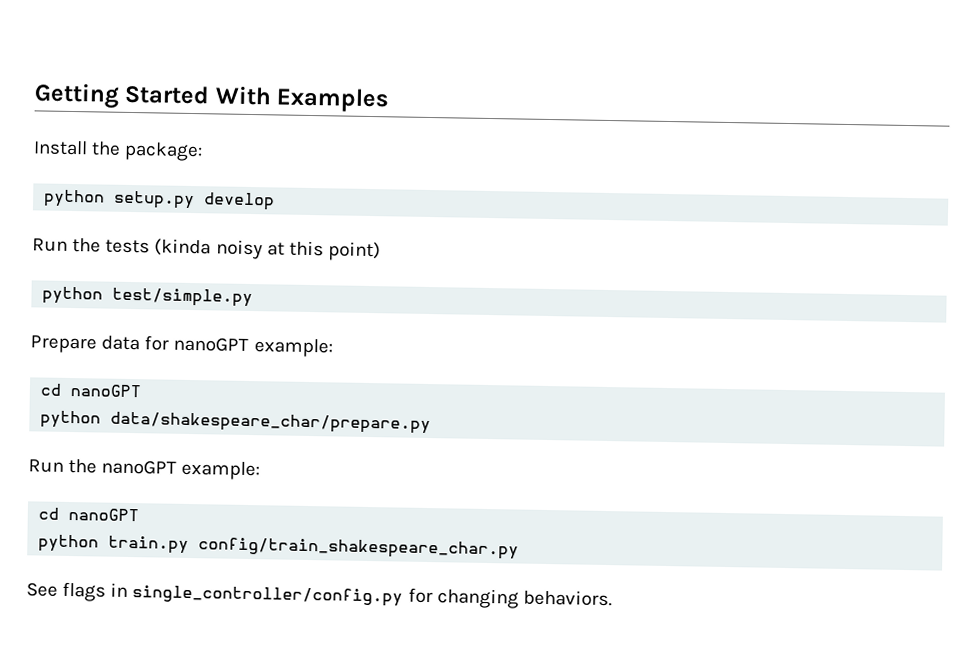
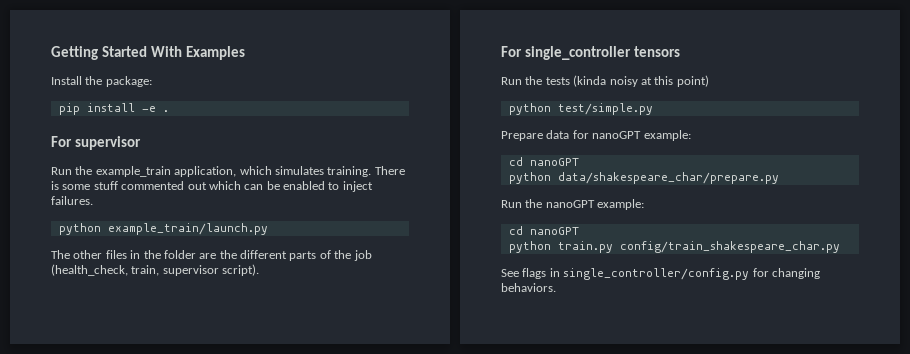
[43,189,276,211] python setup.py develop -> [58,103,169,115] [51,136,141,150] [51,166,405,177] [51,181,373,192] [51,196,93,205] [58,223,268,235] [51,250,372,261] [51,264,260,276] [501,46,680,60] pip install -e . // For supervisor // Run the example_train application, which simulates training. There is some stuff commented out which can be enabled to inject failures. // python example_train/launch.py // The other files in the folder are the different parts of the job (health_check, train, supervisor script). // For single_controller tensors

